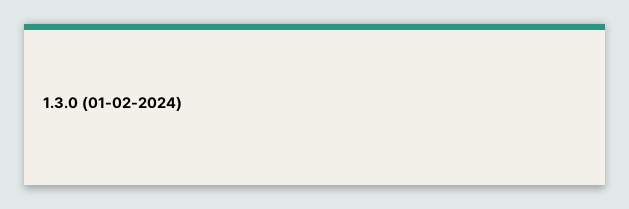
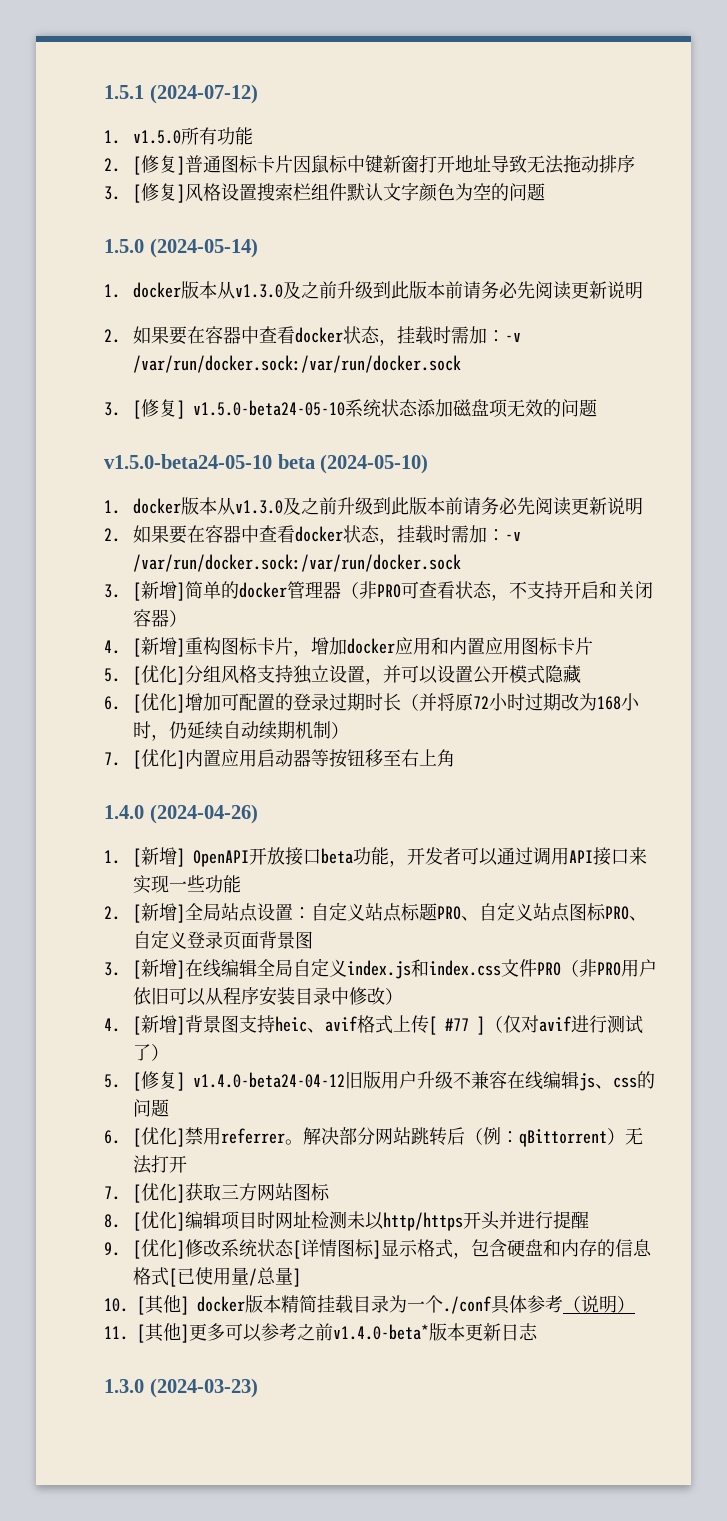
[43,96,183,111] 1.3.0 (01-02-2024) -> [104,84,258,104] [104,127,254,145] [104,155,636,175] [104,182,546,203] [104,238,258,258] [104,281,644,300] [104,326,522,346] [133,355,462,373] [104,399,598,419] [104,454,429,474] [104,497,644,516] [104,525,522,545] [133,554,462,572] [104,581,654,601] [133,609,188,627] [104,637,594,657] [104,665,582,685] [104,693,641,713] [133,721,350,741] [104,749,456,769] [104,804,258,824] [104,847,648,867] [133,875,242,894] [104,902,648,923] [133,930,314,950] [104,958,658,979] [133,986,404,1006] [104,1015,644,1035] [133,1044,170,1061] [104,1071,656,1091] [133,1099,170,1117] [104,1127,644,1147] [133,1155,188,1174] [104,1183,331,1203] [104,1211,590,1231] [104,1239,653,1259] [133,1267,302,1287] [104,1295,635,1315] [104,1323,538,1343] [104,1378,258,1398] 1.5.1 (2024-07-12) // 1. v1.5.0所有功能 // 2. [修复]普通图标卡片因鼠标中键新窗打开地址导致无法拖动排序 // 3. [修复]风格设置搜索栏组件默认文字颜色为空的问题 // 1.5.0 (2024-05-14) // 1. docker版本从v1.3.0及之前升级到此版本前请务必先阅读更新说明 // 2.如果要在容器中查看docker状态，挂载时需加：-v /var/run/docker.sock:/var/run/docker.sock // 3. [修复] v1.5.0-beta24-05-10系统状态添加磁盘项无效的问题 // v1.5.0-beta24-05-10 beta (2024-05-10) // 1. docker版本从v1.3.0及之前升级到此版本前请务必先阅读更新说明 // 2.如果要在容器中查看docker状态，挂载时需加：-v /var/run/docker.sock:/var/run/docker.sock // 3. [新增]简单的docker管理器（非PRO可查看状态，不支持开启和关闭容器） // 4. [新增]重构图标卡片，增加docker应用和内置应用图标卡片 // 5. [优化]分组风格支持独立设置，并可以设置公开模式隐藏 // 6. [优化]增加可配置的登录过期时长（并将原72小时过期改为168小时，仍延续自动续期机制） // 7. [优化]内置应用启动器等按钮移至右上角 // 1.4.0 (2024-04-26) // 1. [新增] OpenAPI开放接口beta功能，开发者可以通过调用API接口来实现一些功能 // 2. [新增]全局站点设置：自定义站点标题PRO、自定义站点图标PRO、自定义登录页面背景图 // 3. [新增]在线编辑全局自定义index.js和index.css文件PRO（非PRO用户依旧可以从程序安装目录中修改） // 4. [新增]背景图支持heic、avif格式上传[ #77 ]（仅对avif进行测试了） // 5. [修复] v1.4.0-beta24-04-12旧版用户升级不兼容在线编辑js、css的问题 // 6. [优化]禁用referrer。解决部分网站跳转后（例：qBittorrent）无法打开 // 7. [优化]获取三方网站图标 // 8. [优化]编辑项目时网址检测未以http/https开头并进行提醒 // 9. [优化]修改系统状态[详情图标]显示格式，包含硬盘和内存的信息格式[已使用量/总量] // 10. [其他] docker版本精简挂载目录为一个./conf具体参考（说明） // 11. [其他]更多可以参考之前v1.4.0-beta*版本更新日志 // 1.3.0 (2024-03-23)

